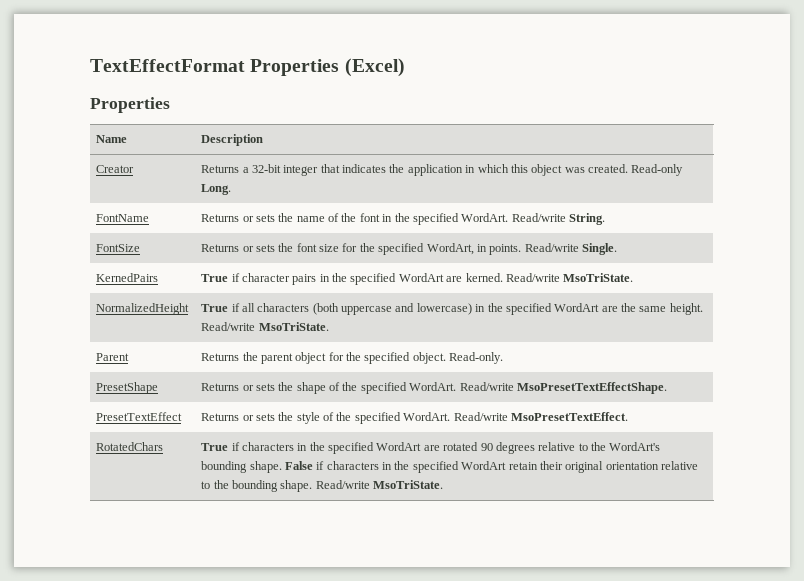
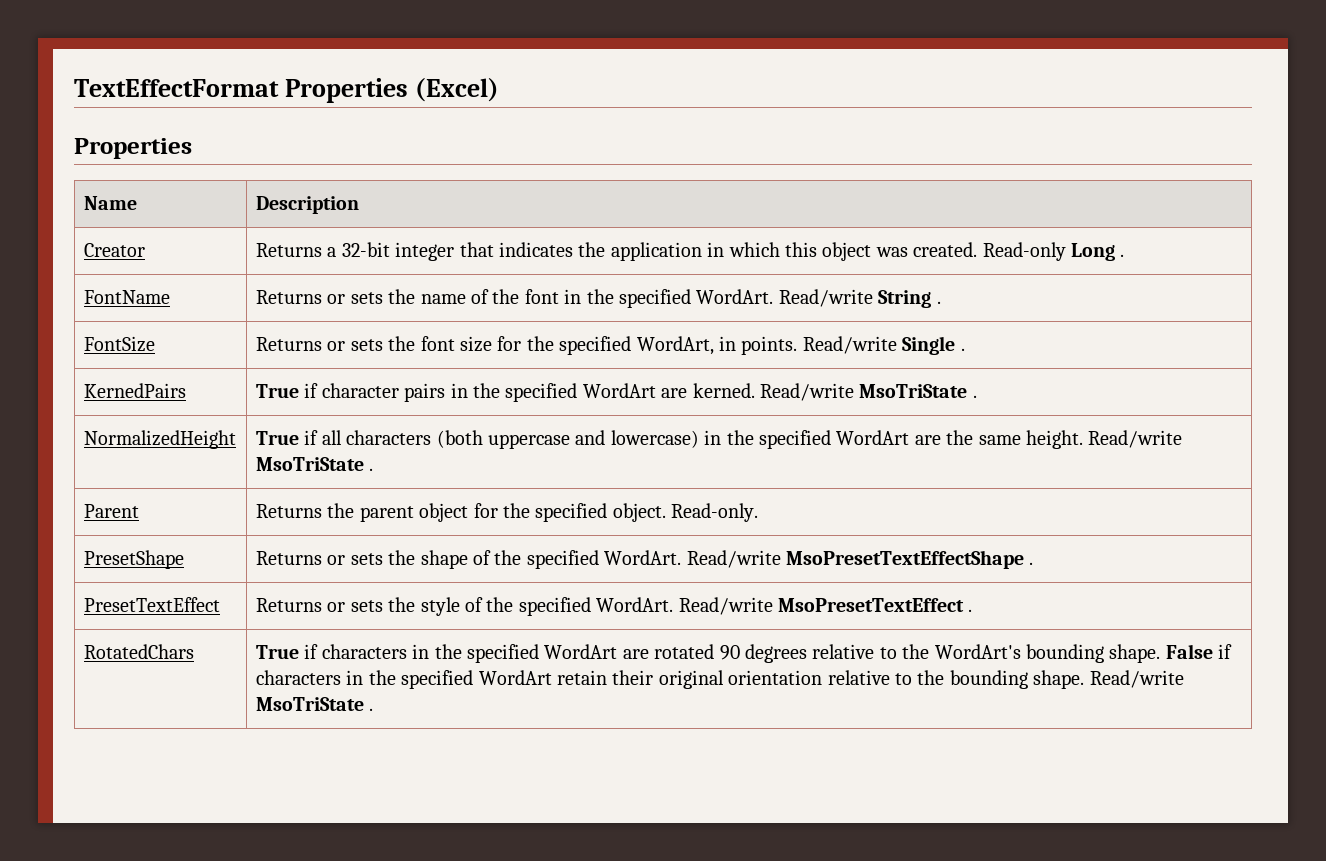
[201,184,232,195] Long. -> [1070,243,1125,261] Long .
[569,213,606,225] String. -> [878,290,941,308] String .
[582,243,618,255] Single. -> [902,336,965,355] Single .
[563,273,634,282] MsoTriState. -> [859,384,977,398] MsoTriState .
[258,322,329,331] MsoTriState. -> [255,457,374,471] MsoTriState .
[516,382,667,394] MsoPresetTextEffectShape. -> [785,550,1034,569] MsoPresetTextEffectShape .
[510,412,628,421] MsoPresetTextEffect. -> [777,598,973,612] MsoPresetTextEffect .
[373,480,444,489] MsoTriState. -> [255,697,374,711] MsoTriState .

